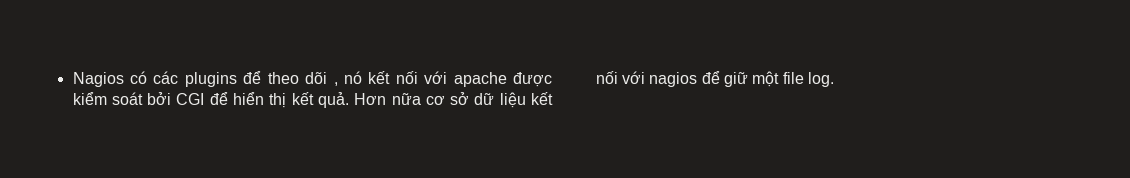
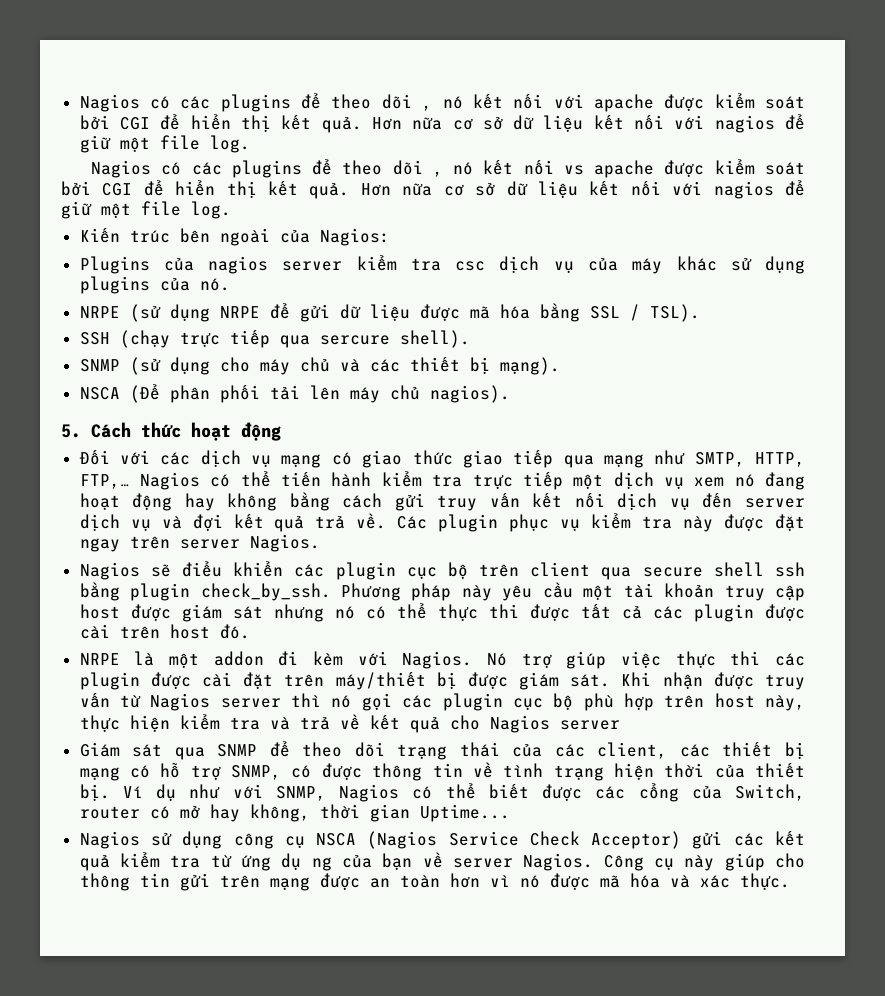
(834, 79) none -> [91,159,806,178] [61,180,805,199] [61,201,231,219] [79,228,390,246] [79,255,805,274] [79,276,230,294] [79,303,700,322] [79,330,470,348] [79,357,560,375] [79,384,510,403] [61,422,281,441] [78,450,806,468] [79,471,806,490] [79,492,805,511] [79,513,805,532] [79,534,320,552] [79,561,805,580] [79,582,805,601] [79,603,805,622] [79,624,250,639] [79,651,805,669] [79,672,805,690] [79,693,806,711] [79,714,620,733] [79,741,805,760] [79,762,806,781] [79,783,805,802] [79,804,510,822] [79,831,805,849] [79,852,805,871] [79,873,790,891] // Nagios có các plugins để theo dõi , nó kết nối vs apache được kiểm soát bởi CGI để hiển thị kết quả. Hơn nữa cơ sở dữ liệu kết nối với nagios để giữ một file log. // Kiến trúc bên ngoài của Nagios: // Plugins của nagios server kiểm tra csc dịch vụ của máy khác sử dụng plugins của nó. // NRPE (sử dụng NRPE để gửi dữ liệu được mã hóa bằng SSL / TSL). // SSH (chạy trực tiếp qua sercure shell). // SNMP (sử dụng cho máy chủ và các thiết bị mạng). // NSCA (Để phân phối tải lên máy chủ nagios). // 5. Cách thức hoạt động // Đối với các dịch vụ mạng có giao thức giao tiếp qua mạng như SMTP, HTTP, FTP,… Nagios có thể tiến hành kiểm tra trực tiếp một dịch vụ xem nó đang hoạt động hay không bằng cách gửi truy vấn kết nối dịch vụ đến server dịch vụ và đợi kết quả trả về. Các plugin phục vụ kiểm tra này được đặt ngay trên server Nagios. // Nagios sẽ điểu khiển các plugin cục bộ trên client qua secure shell ssh bằng plugin check_by_ssh. Phương pháp này yêu cầu một tài khoản truy cập host được giám sát nhưng nó có thể thực thi được tất cả các plugin được cài trên host đó. // NRPE là một addon đi kèm với Nagios. Nó trợ giúp việc thực thi các plugin được cài đặt trên máy/thiết bị được giám sát. Khi nhận được truy vấn từ Nagios server thì nó gọi các plugin cục bộ phù hợp trên host này, thực hiện kiểm tra và trả về kết quả cho Nagios server // Giám sát qua SNMP để theo dõi trạng thái của các client, các thiết bị mạng có hỗ trợ SNMP, có được thông tin về tình trạng hiện thời của thiết bị. Ví dụ như với SNMP, Nagios có thể biết được các cổng của Switch, router có mở hay không, thời gian Uptime... // Nagios sử dụng công cụ NSCA (Nagios Service Check Acceptor) gửi các kết quả kiểm tra từ ứng dụ ng của bạn về server Nagios. Công cụ này giúp cho thông tin gửi trên mạng được an toàn hơn vì nó được mã hóa và xác thực.

